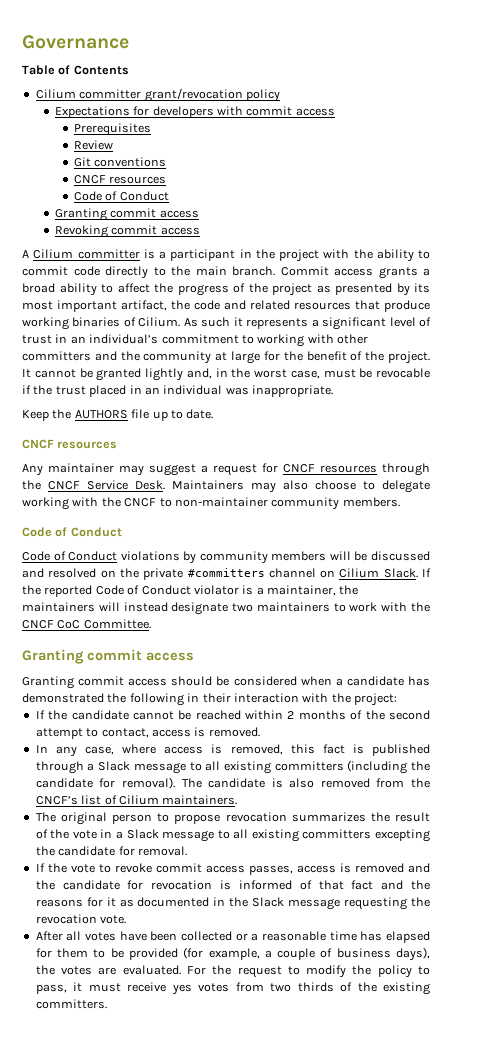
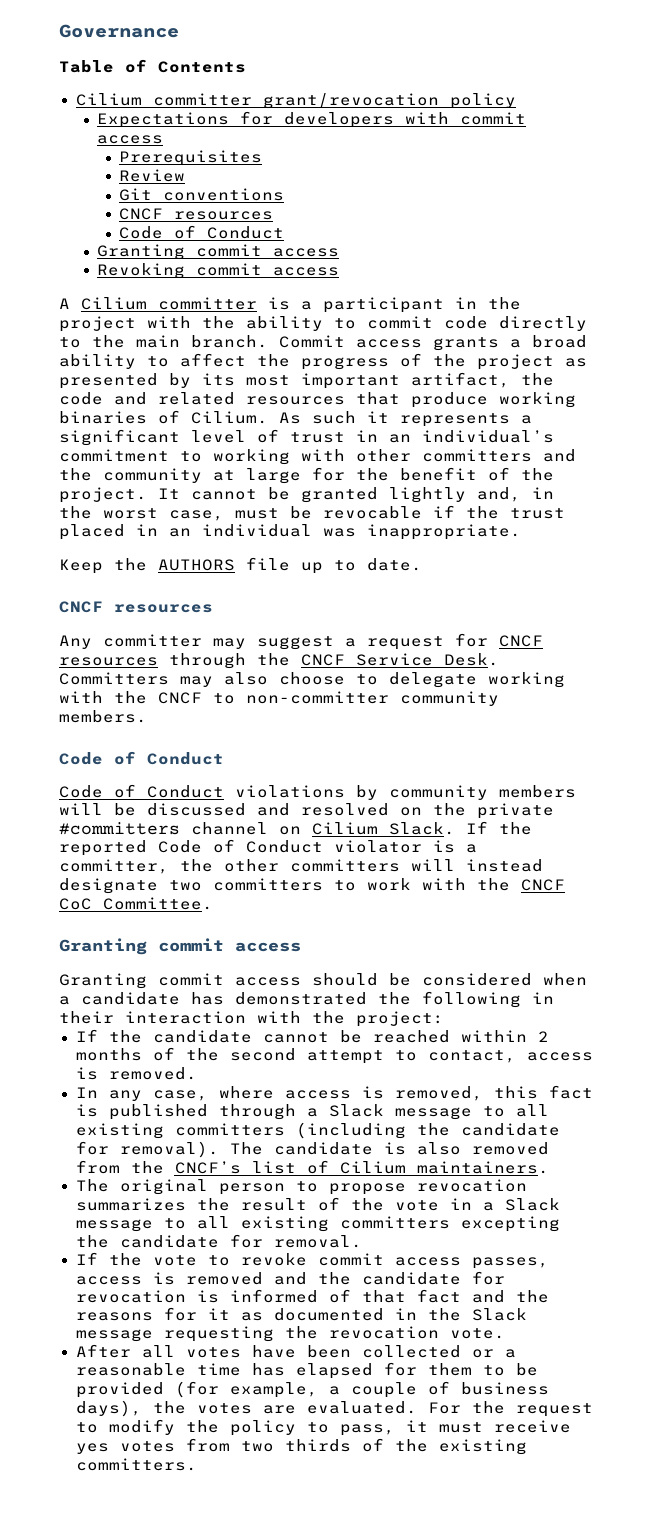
[48,463,114,473] maintainer -> [103,634,202,647] committer
[172,480,244,490] Maintainers -> [59,672,169,685] Committers
[174,497,268,507] non-maintainer -> [246,691,389,704] non-committer
[267,585,359,596] [22,602,95,612] maintainer, the maintainers -> [59,859,400,874] committer, the other committers
[256,602,330,612] maintainers -> [213,878,323,891] committers

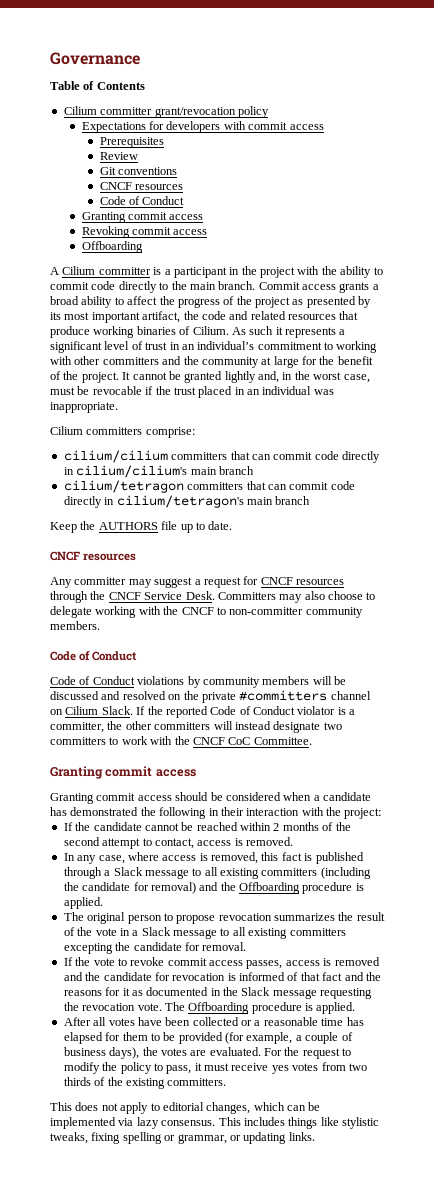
(340, 271) none -> [81,241,143,253] // Offboarding
(521, 532) none -> [50,426,195,438] [63,450,380,463] [63,465,254,478] [63,480,355,493] [63,495,311,508] // Cilium committers comprise: // cilium/cilium committers that can commit code directly in cilium/cilium's main branch // cilium/tetragon committers that can commit code directly in cilium/tetragon's main branch
[119,1141,549,1158] [75,1160,549,1174] removal). The candidate is also removed from the CNCF’s list of Cilium maintainers. -> [150,882,364,894] [63,897,103,909] removal) and the Offboarding procedure is applied.
(505, 1333) none -> [164,1002,356,1014] The Offboarding procedure is applied.
(197, 1464) none -> [50,1102,321,1114] [50,1117,379,1129] [50,1132,315,1144] // This does not apply to editorial changes, which can be implemented via lazy consensus. This includes things like stylistic tweaks, fixing spelling or grammar, or updating links.

